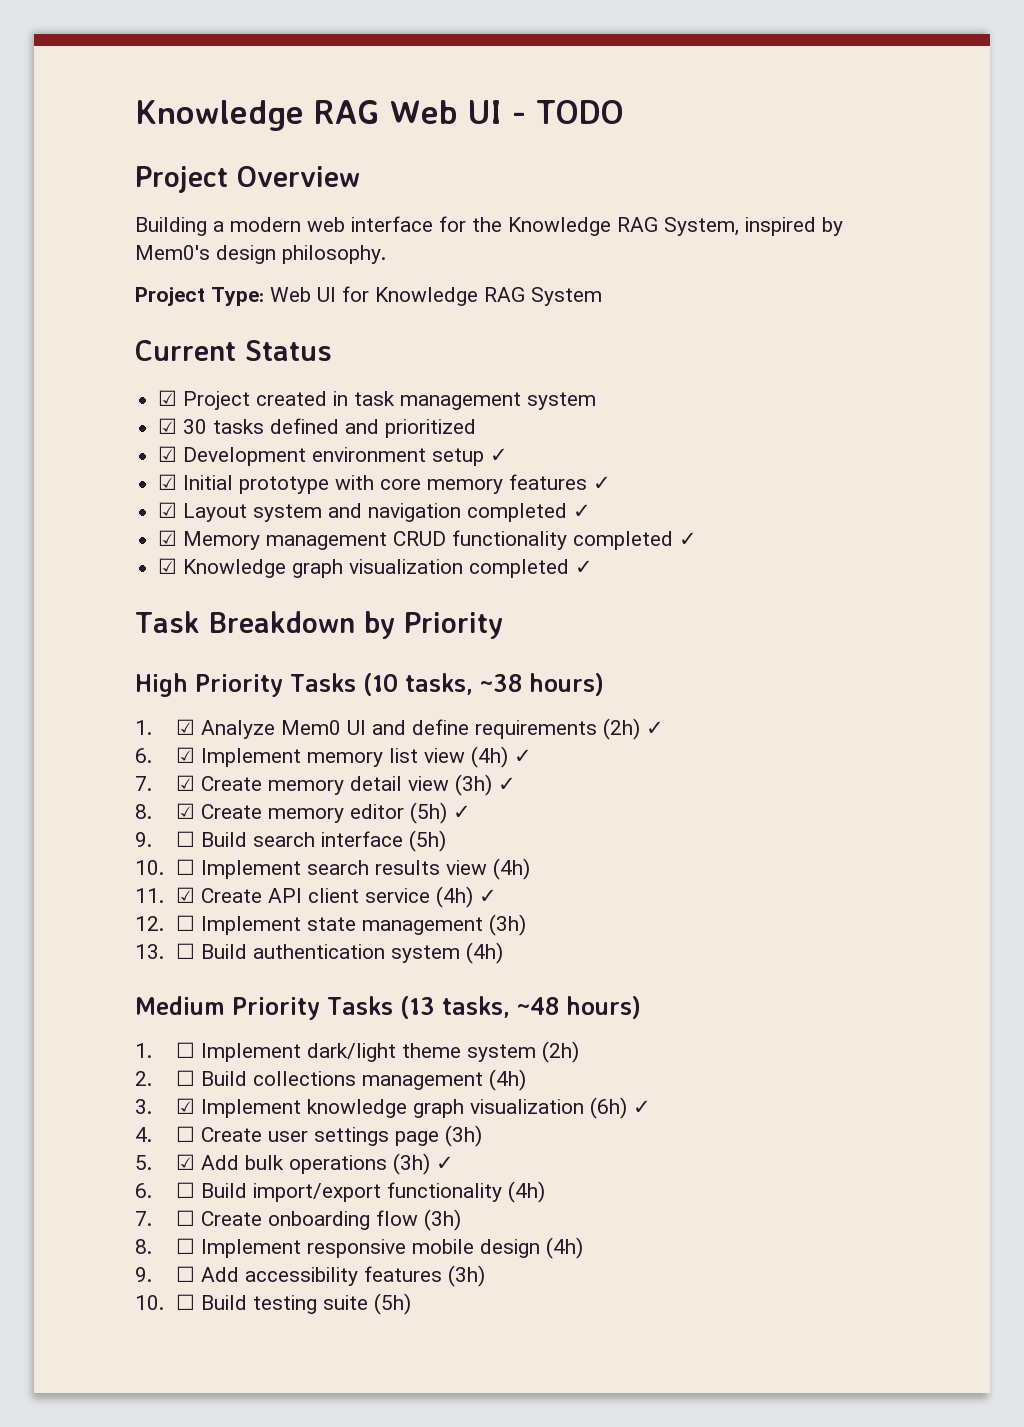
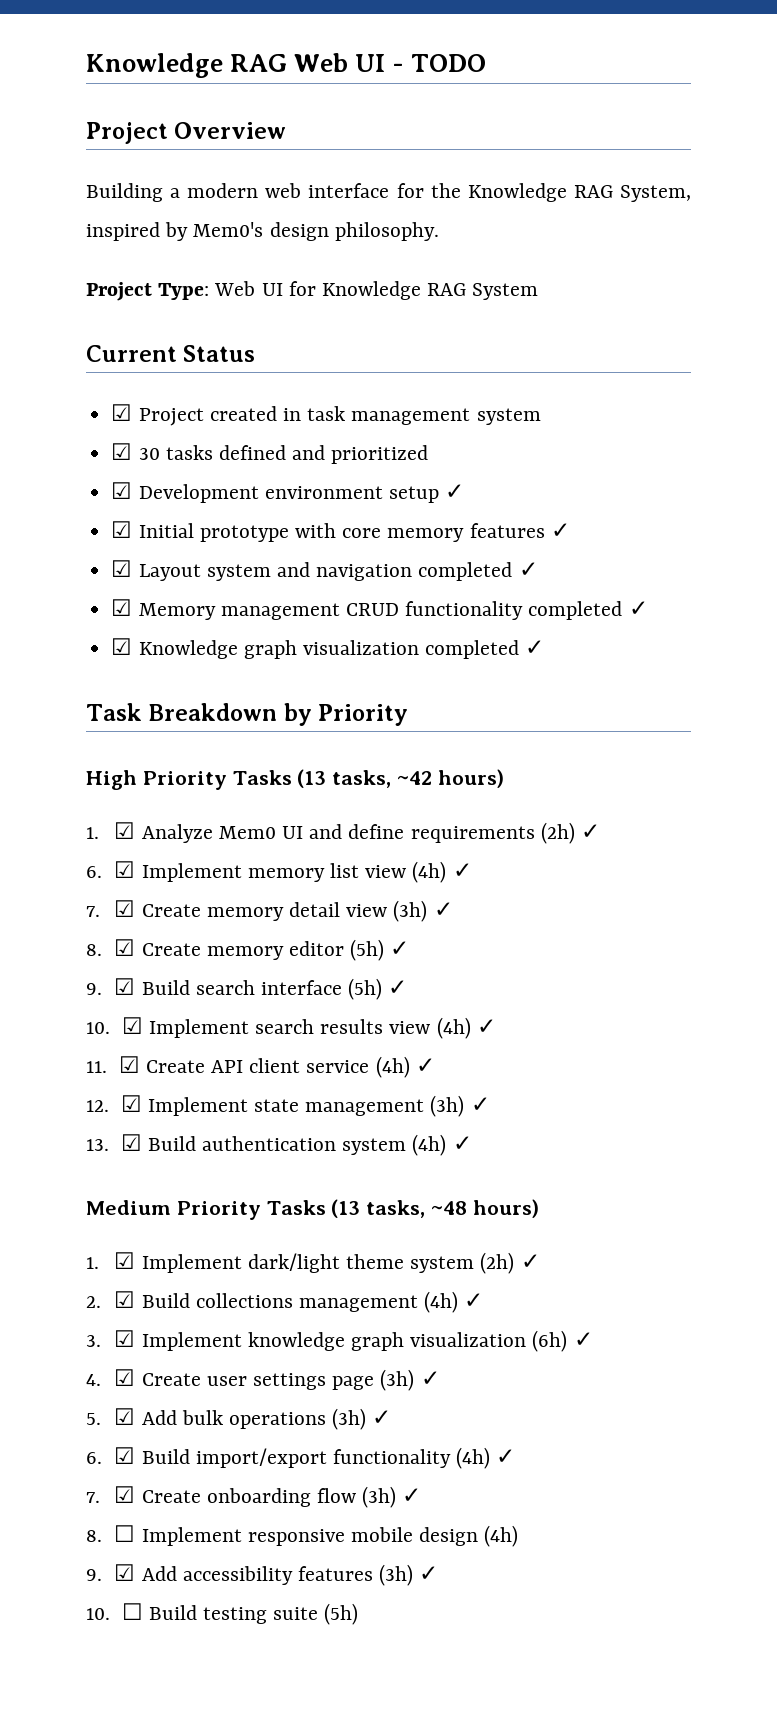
[362,673,522,696] (10 tasks, ~38 -> [297,769,433,788] (13 tasks, ~42
[175,831,195,847] ☐ -> [114,978,136,995] ☑
[135,859,195,875] // 10. ☐ -> [388,980,408,995] [86,1017,143,1034] ✓ // 10. ☑
(530, 869) none -> [476,1019,496,1034] ✓
[175,915,195,931] ☐ -> [120,1095,142,1112] ☑
(526, 925) none -> [470,1097,490,1112] ✓
[175,943,195,959] ☐ -> [120,1134,142,1151] ☑
(503, 953) none -> [452,1136,472,1151] ✓
[175,1042,195,1058] ☐ -> [114,1252,136,1269] ☑
(579, 1052) none -> [520,1254,540,1269] ✓
[175,1070,195,1086] ☐ -> [114,1291,136,1308] ☑
(526, 1080) none -> [464,1293,484,1308] ✓
[175,1126,195,1142] ☐ -> [114,1369,136,1386] ☑
(482, 1136) none -> [420,1371,440,1386] ✓
[175,1182,195,1198] ☐ -> [114,1447,136,1464] ☑
[135,1210,195,1226] // 7. ☐ -> [496,1449,516,1464] [86,1486,136,1503] ✓ // 7. ☑
(461, 1220) none -> [402,1488,422,1503] ✓
[175,1266,195,1282] ☐ -> [114,1564,136,1581] ☑
(485, 1276) none -> [419,1566,439,1581] ✓

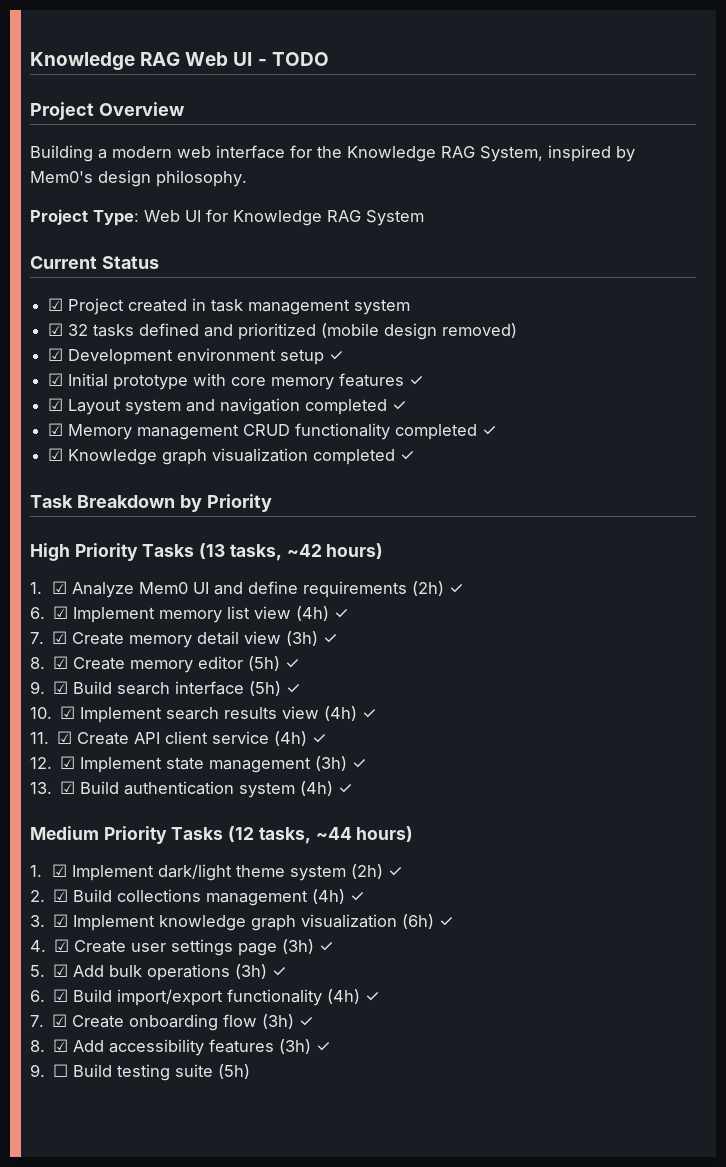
[138,448,160,460] 30 -> [68,324,89,336] 32
(429, 454) none -> [321,323,518,340] (mobile design removed)
[331,1199,468,1218] (13 tasks, ~48 -> [228,826,352,844] (12 tasks, ~44
[114,1525,519,1547] [86,1569,102,1581] ☐ Implement responsive mobile design (4h) // 9. -> (45, 1046) none
[86,1608,110,1620] 10. -> [30,1064,45,1077] 9.

